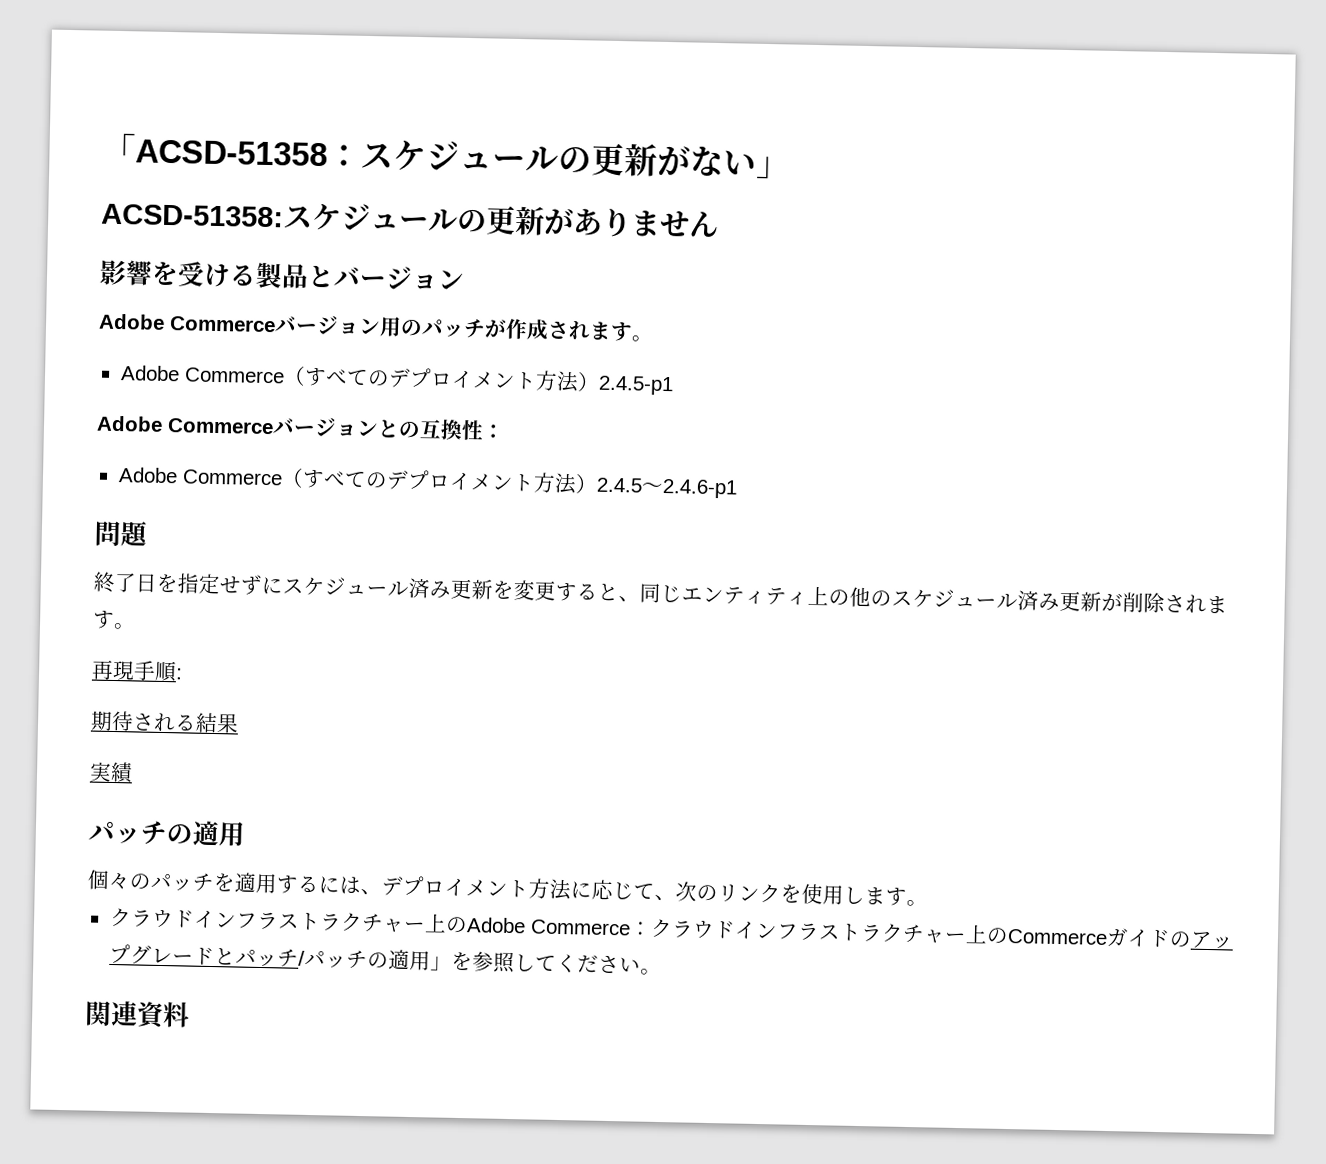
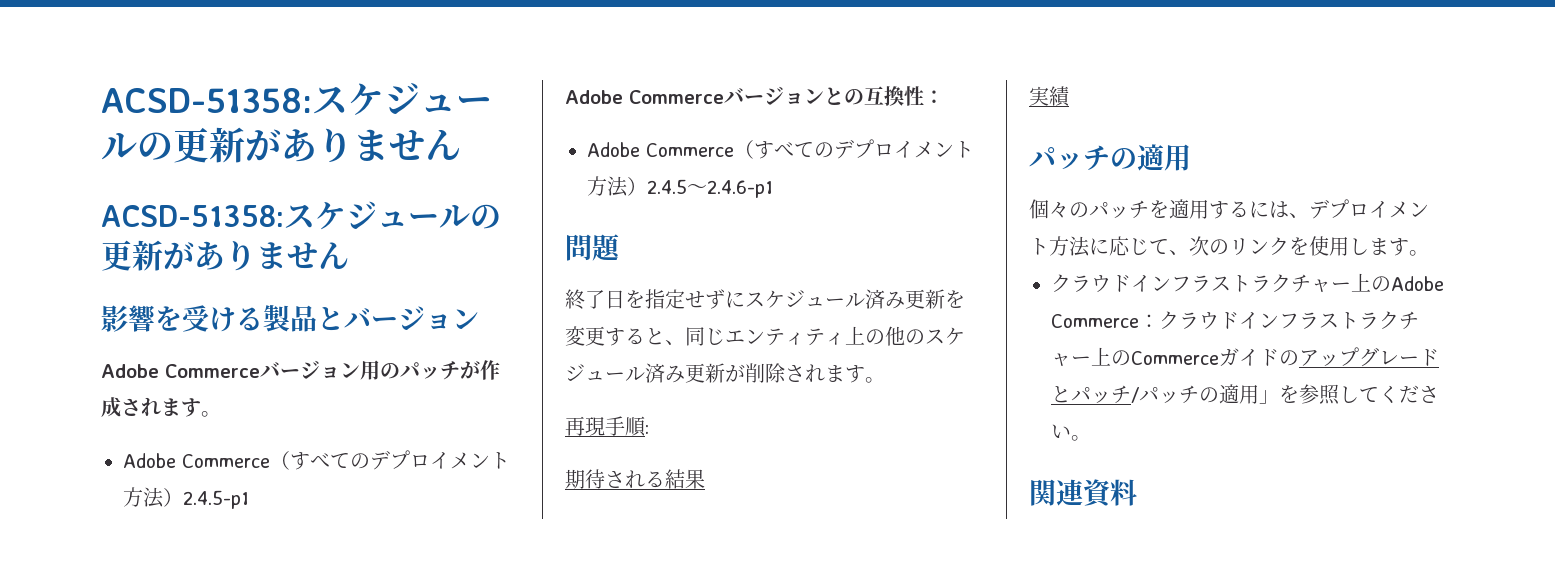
[102,132,790,180] 「ACSD-51358：スケジュールの更新がない」 -> [101,82,492,115] [101,127,461,163] ACSD-51358:スケジュールの更新がありません

